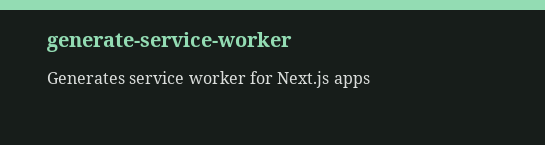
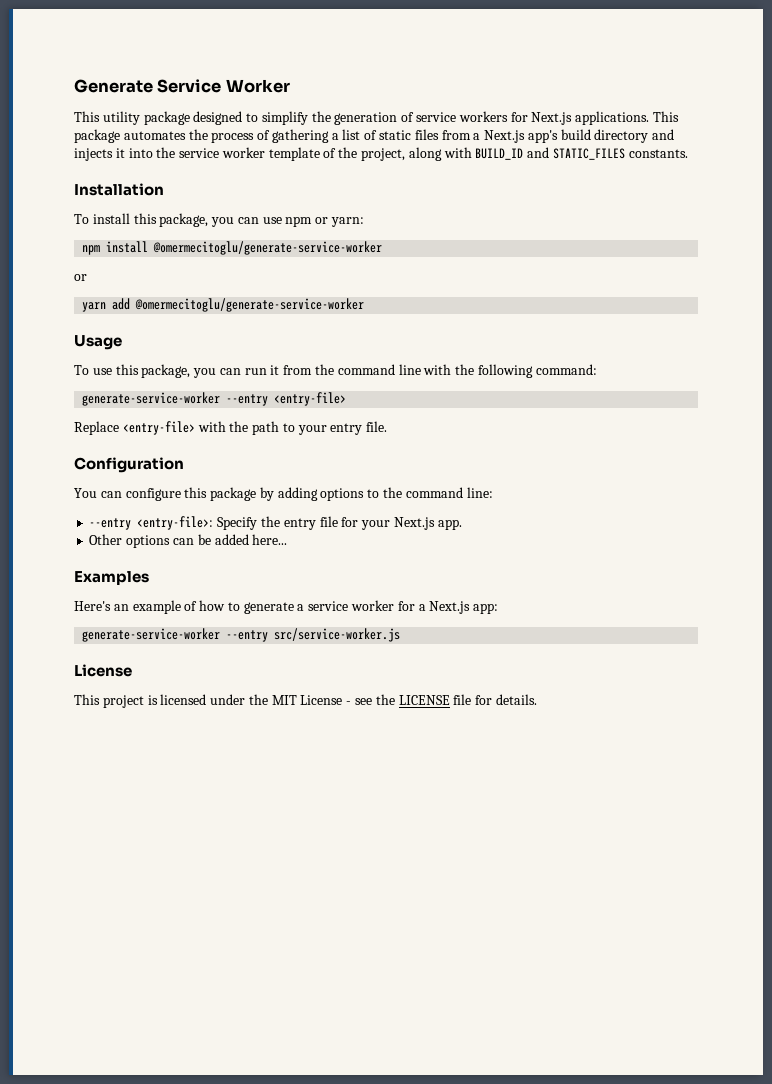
[47,32,292,52] [47,71,370,88] generate-service-worker // Generates service worker for Next.js apps -> [74,79,290,93] [74,111,679,125] [74,129,675,143] [74,147,688,161] [74,183,164,196] [74,213,365,227] [82,241,383,255] [74,274,87,281] [82,298,365,312] [74,335,122,350] [74,364,597,378] [82,392,347,406] [74,421,388,435] [74,457,184,473] [74,487,493,501] [89,516,462,530] [89,534,288,548] [74,571,149,585] [74,600,499,614] [82,628,401,642] [74,664,132,677] [74,694,537,708] Generate Service Worker // This utility package designed to simplify the generation of service workers for Next.js applications. This package automates the process of gathering a list of static files from a Next.js app's build directory and injects it into the service worker template of the project, along with BUILD_ID and STATIC_FILES constants. // Installation // To install this package, you can use npm or yarn: // npm install @omermecitoglu/generate-service-worker // or // yarn add @omermecitoglu/generate-service-worker // Usage // To use this package, you can run it from the command line with the following command: // generate-service-worker --entry <entry-file> // Replace <entry-file> with the path to your entry file. // Configuration // You can configure this package by adding options to the command line: // --entry <entry-file>: Specify the entry file for your Next.js app. // Other options can be added here... // Examples // Here's an example of how to generate a service worker for a Next.js app: // generate-service-worker --entry src/service-worker.js // License // This project is licensed under the MIT License - see the LICENSE file for details.

